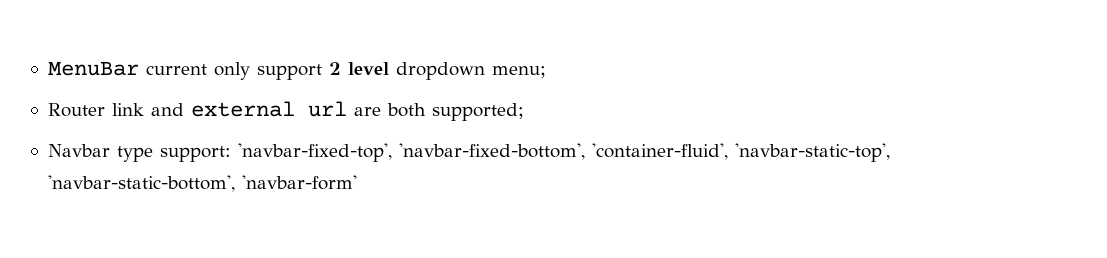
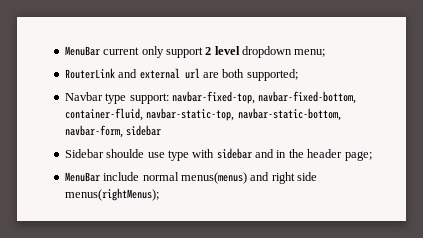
[47,103,144,117] Router link -> [64,68,115,79] RouterLink
[237,143,890,162] [47,175,357,192] 'navbar-fixed-top', 'navbar-fixed-bottom', 'container-fluid', 'navbar-static-top', 'navbar-static-bottom', 'navbar-form' -> [171,91,357,104] [64,108,341,121] [64,125,162,138] [64,148,372,161] [64,172,317,184] [64,188,159,201] navbar-fixed-top, navbar-fixed-bottom, container-fluid, navbar-static-top, navbar-static-bottom, navbar-form, sidebar // Sidebar shoulde use type with sidebar and in the header page; // MenuBar include normal menus(menus) and right side menus(rightMenus);

